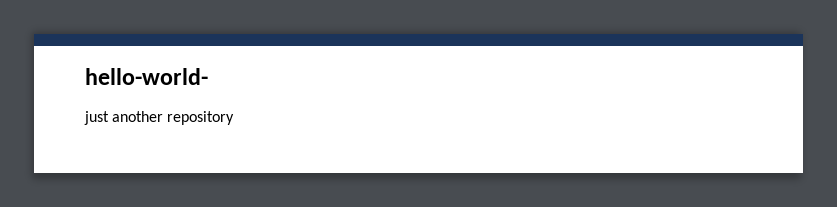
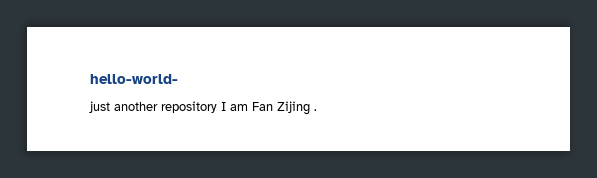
(235, 118) none -> [221,101,317,115] I am Fan Zijing .

